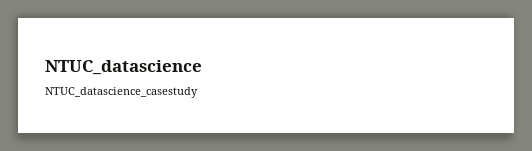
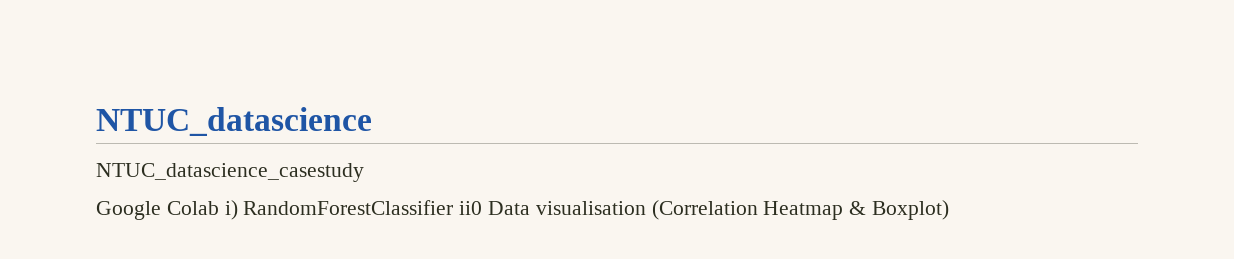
(198, 92) none -> [96,200,950,220] // Google Colab i) RandomForestClassifier ii0 Data visualisation (Correlation Heatmap & Boxplot)

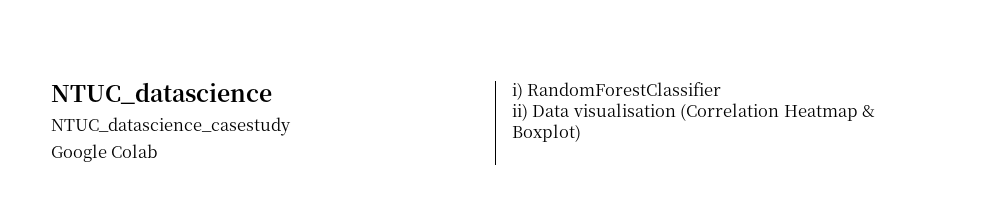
(219, 208) none -> (159, 151) //
[459,201,483,215] ii0 -> [512,103,528,121] // ii)

